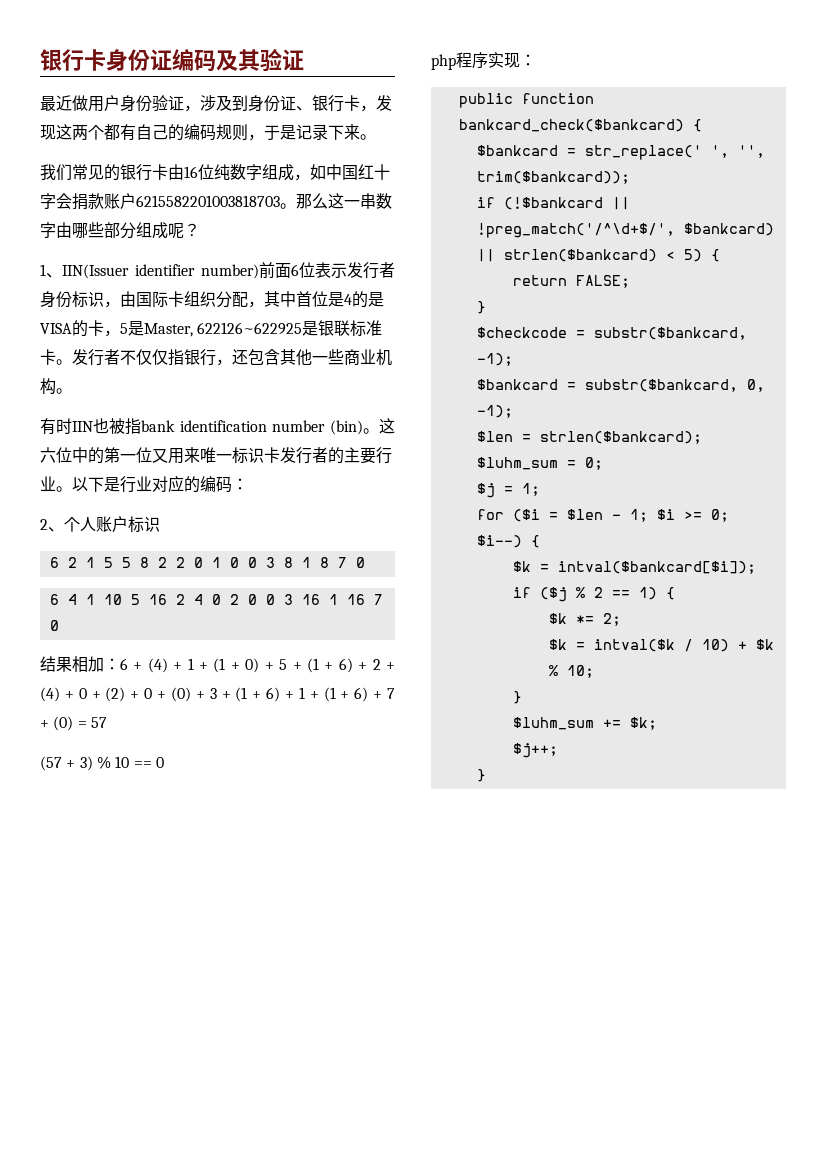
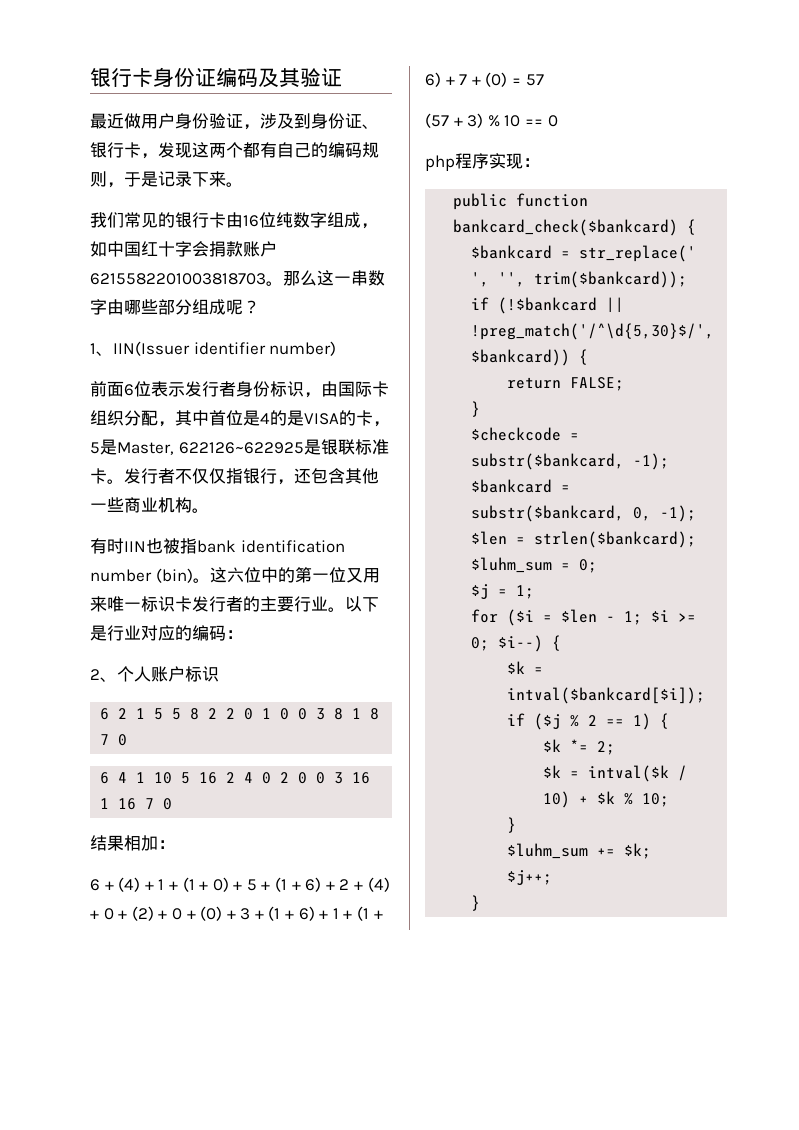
(259, 271) none -> (337, 348) //
(120, 664) none -> (175, 844) //
[476,223,774,238] [476,249,702,262] !preg_match('/^\d+$/', $bankcard) || strlen($bankcard) < 5) -> [471,323,715,340] [471,349,571,366] !preg_match('/^\d{5,30}$/', $bankcard))

